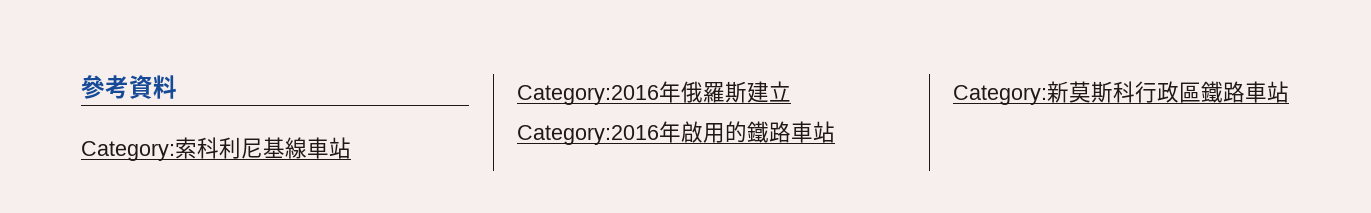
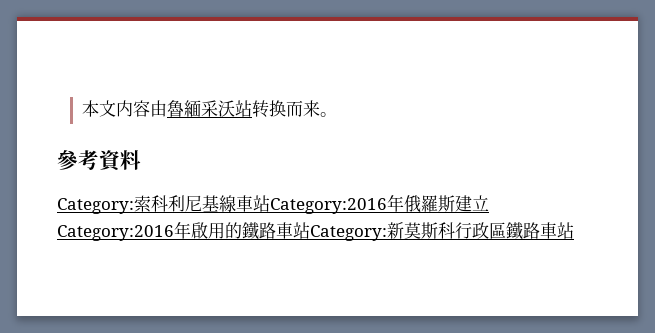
(81, 87) none -> [82,100,338,118] 本文内容由魯緬采沃站转换而来。 //

